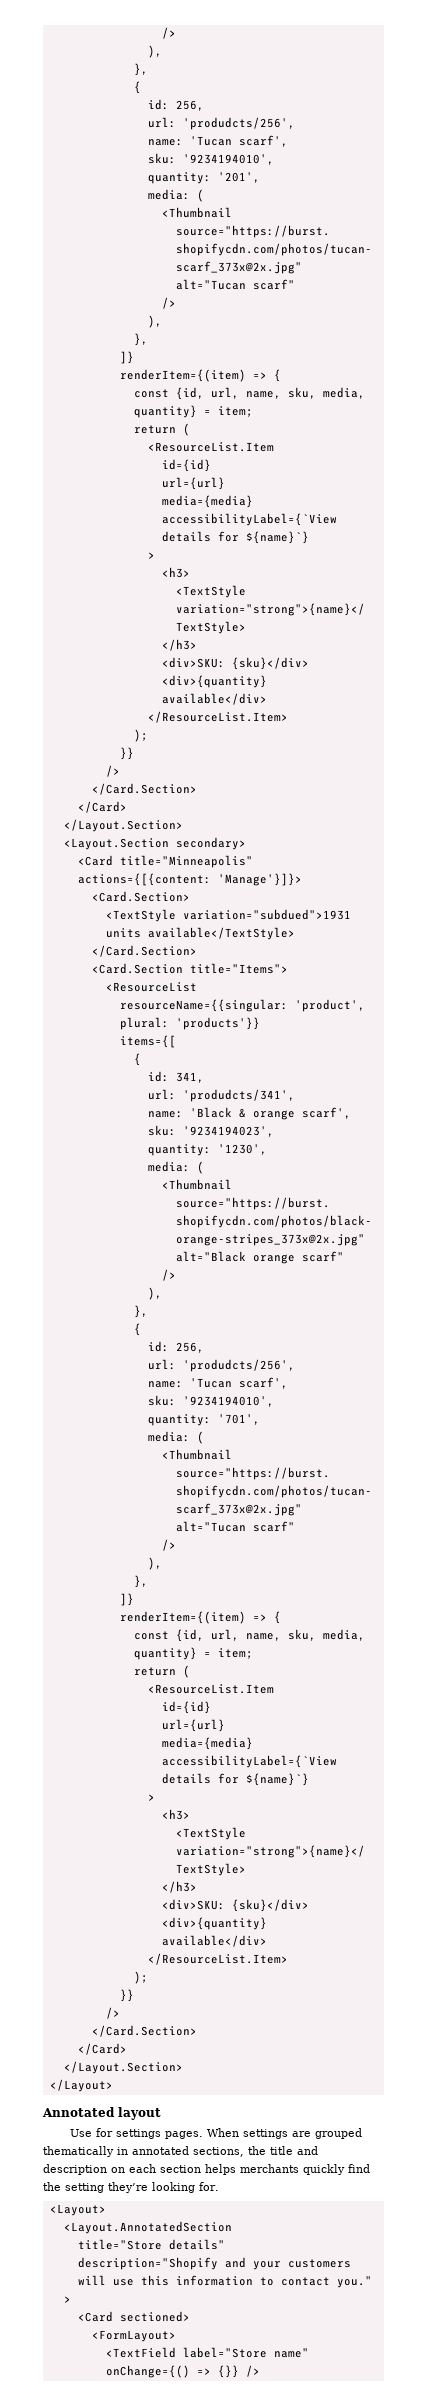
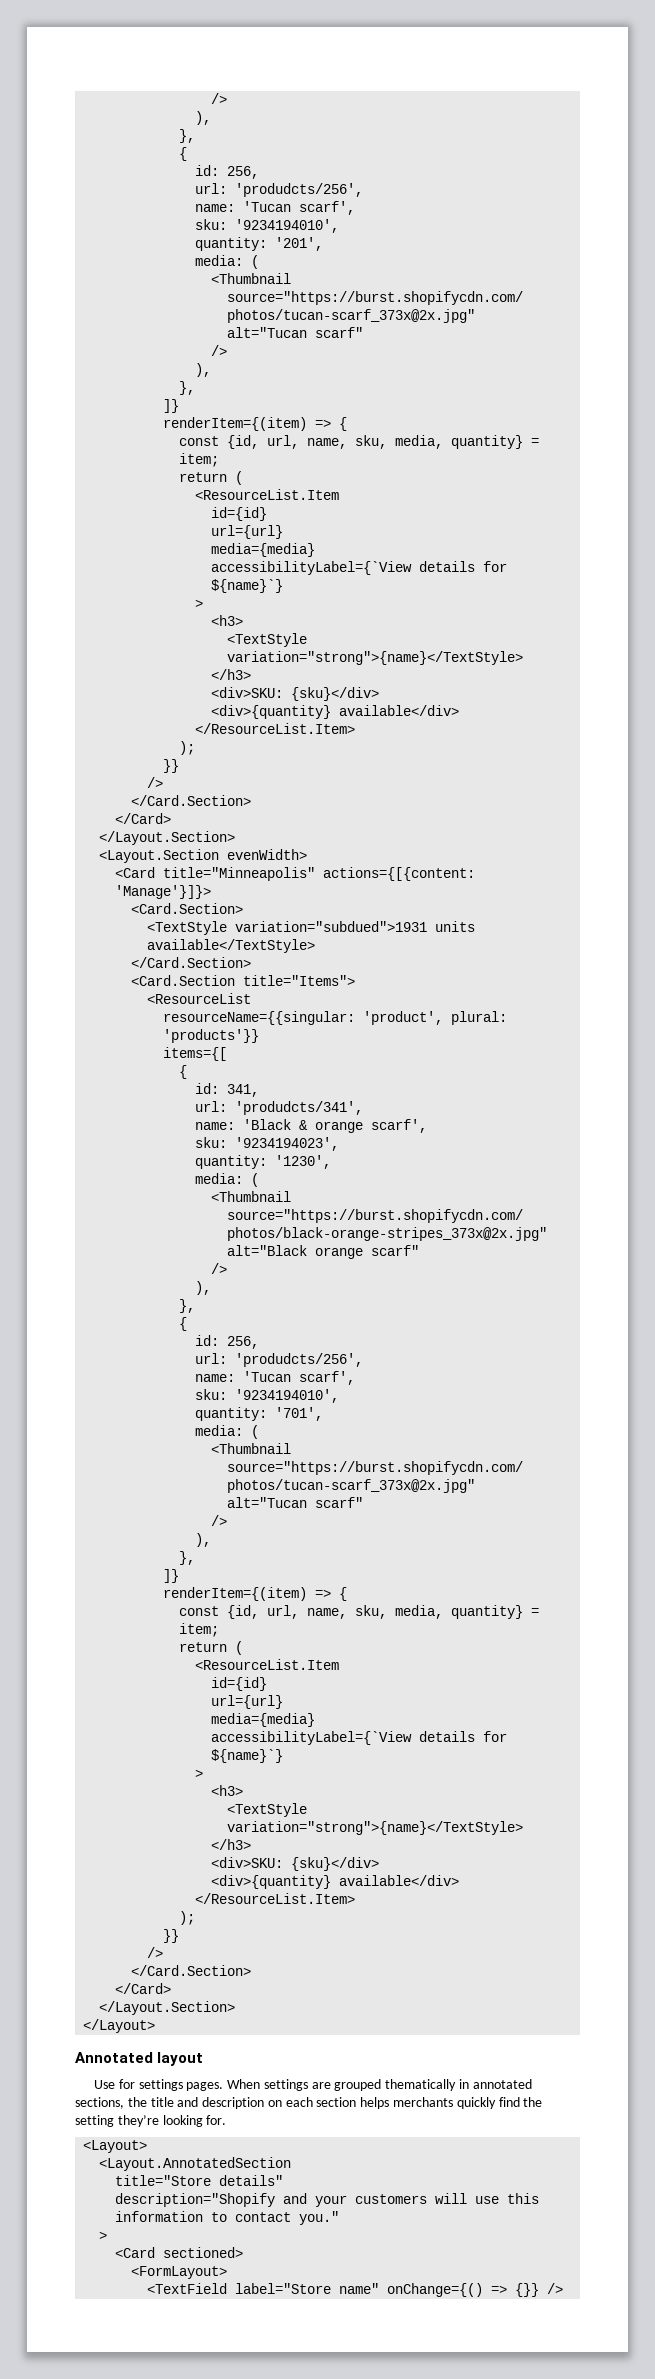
[175,837,246,850] secondary> -> [227,849,308,860] evenWidth>

